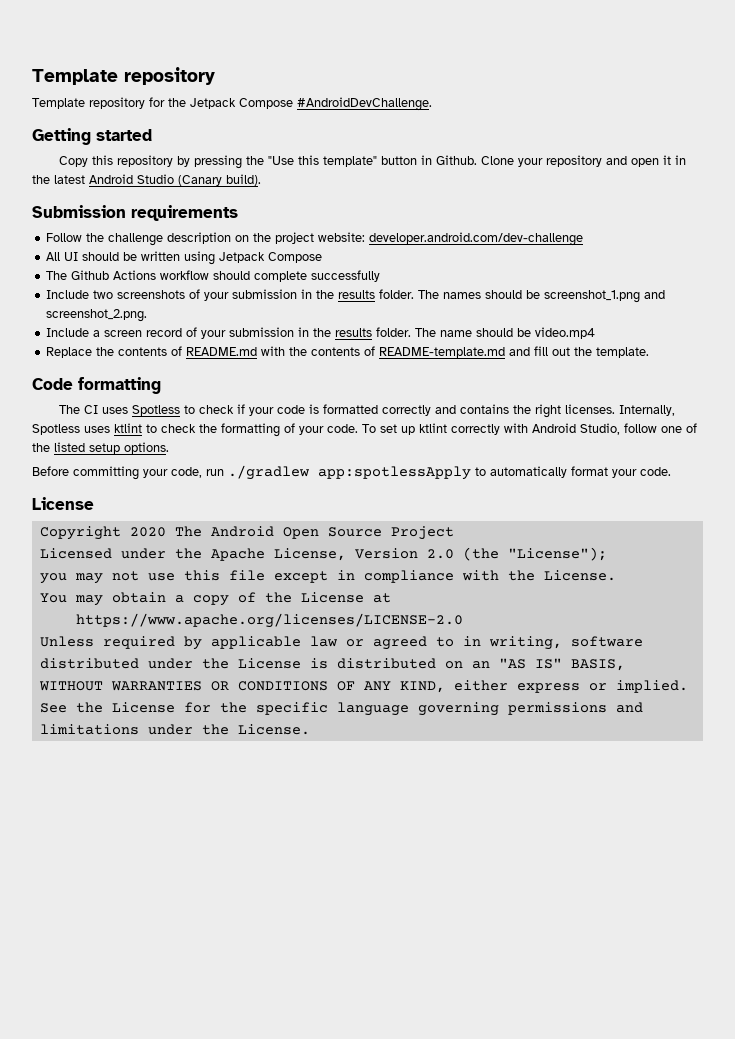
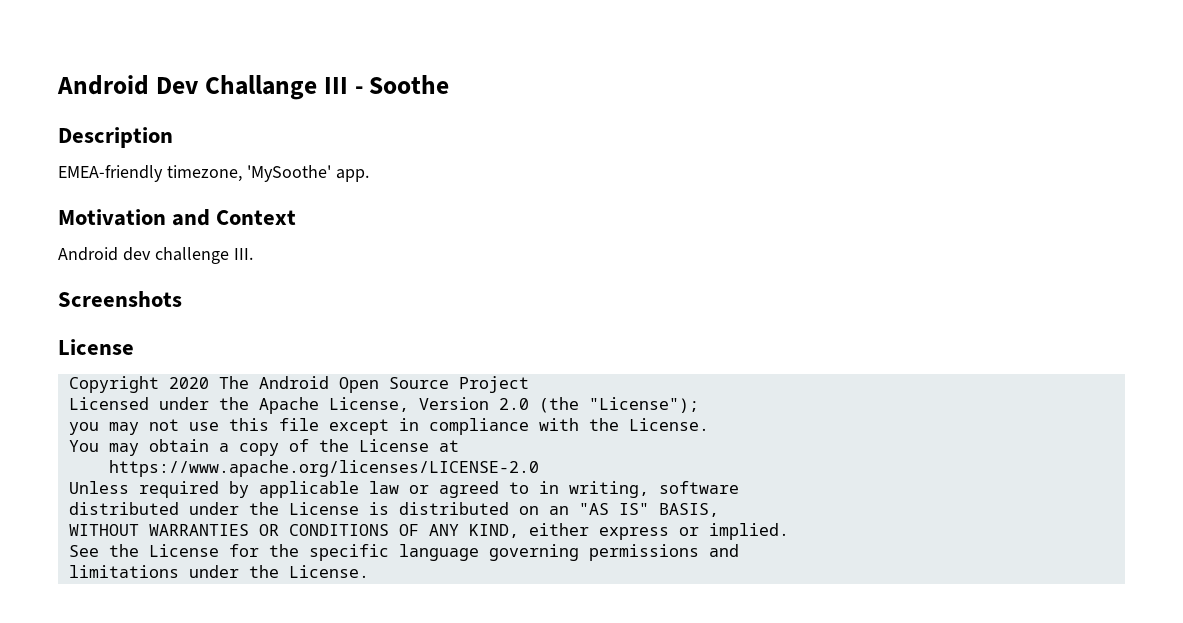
[32,67,215,85] [32,97,432,111] [32,128,152,145] [59,155,687,169] [32,174,261,186] [32,205,238,221] [46,232,584,246] [46,251,323,265] [46,270,381,282] [46,289,666,303] [46,309,148,322] [46,327,596,339] [46,346,650,358] [32,377,161,394] [59,404,676,418] [32,423,697,437] [32,442,169,454] [32,465,671,480] Template repository // Template repository for the Jetpack Compose #AndroidDevChallenge. // Getting started // Copy this repository by pressing the "Use this template" button in Github. Clone your repository and open it in the latest Android Studio (Canary build). // Submission requirements // Follow the challenge description on the project website: developer.android.com/dev-challenge // All UI should be written using Jetpack Compose // The Github Actions workflow should complete successfully // Include two screenshots of your submission in the results folder. The names should be screenshot_1.png and screenshot_2.png. // Include a screen record of your submission in the results folder. The name should be video.mp4 // Replace the contents of README.md with the contents of README-template.md and fill out the template. // Code formatting // The CI uses Spotless to check if your code is formatted correctly and contains the right licenses. Internally, Spotless uses ktlint to check the formatting of your code. To set up ktlint correctly with Android Studio, follow one of the listed setup options. // Before committing your code, run ./gradlew app:spotlessApply to automatically format your code. -> [57,75,450,100] [58,127,173,148] [58,165,369,182] [58,209,297,226] [58,247,253,264] [58,291,182,307] Android Dev Challange III - Soothe // Description // EMEA-friendly timezone, 'MySoothe' app. // Motivation and Context // Android dev challenge III. // Screenshots

